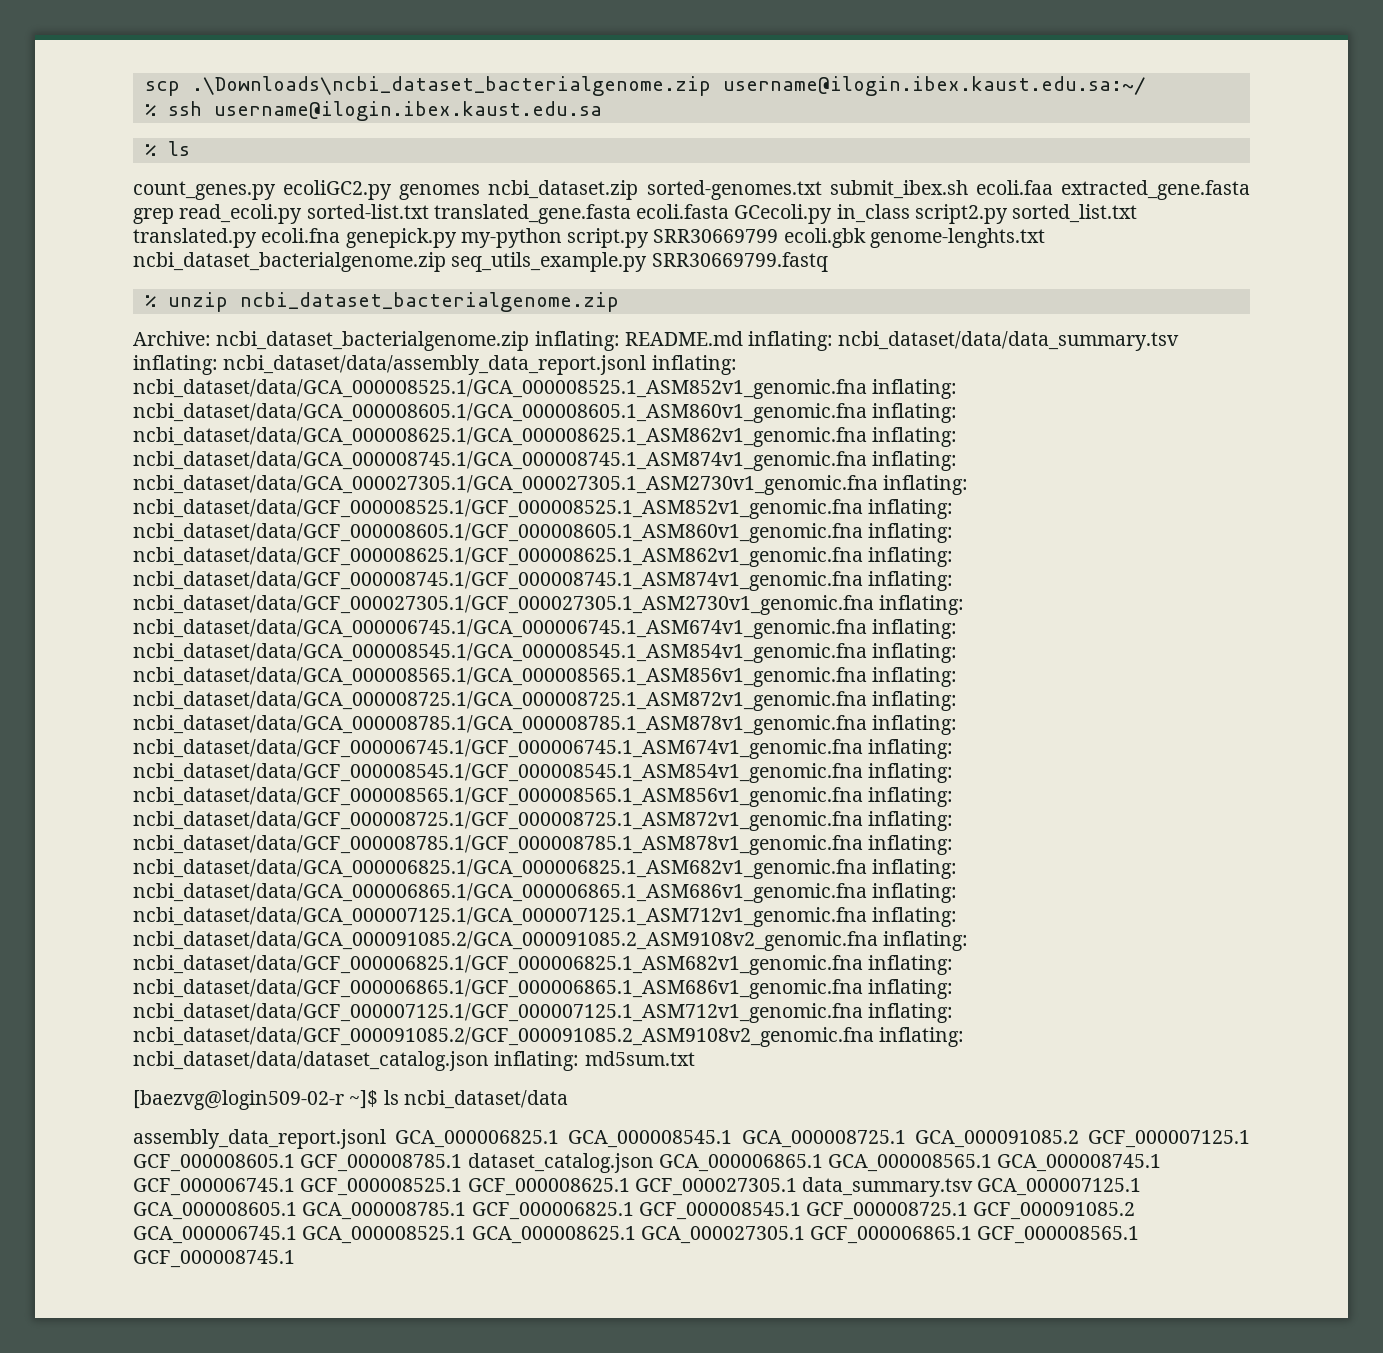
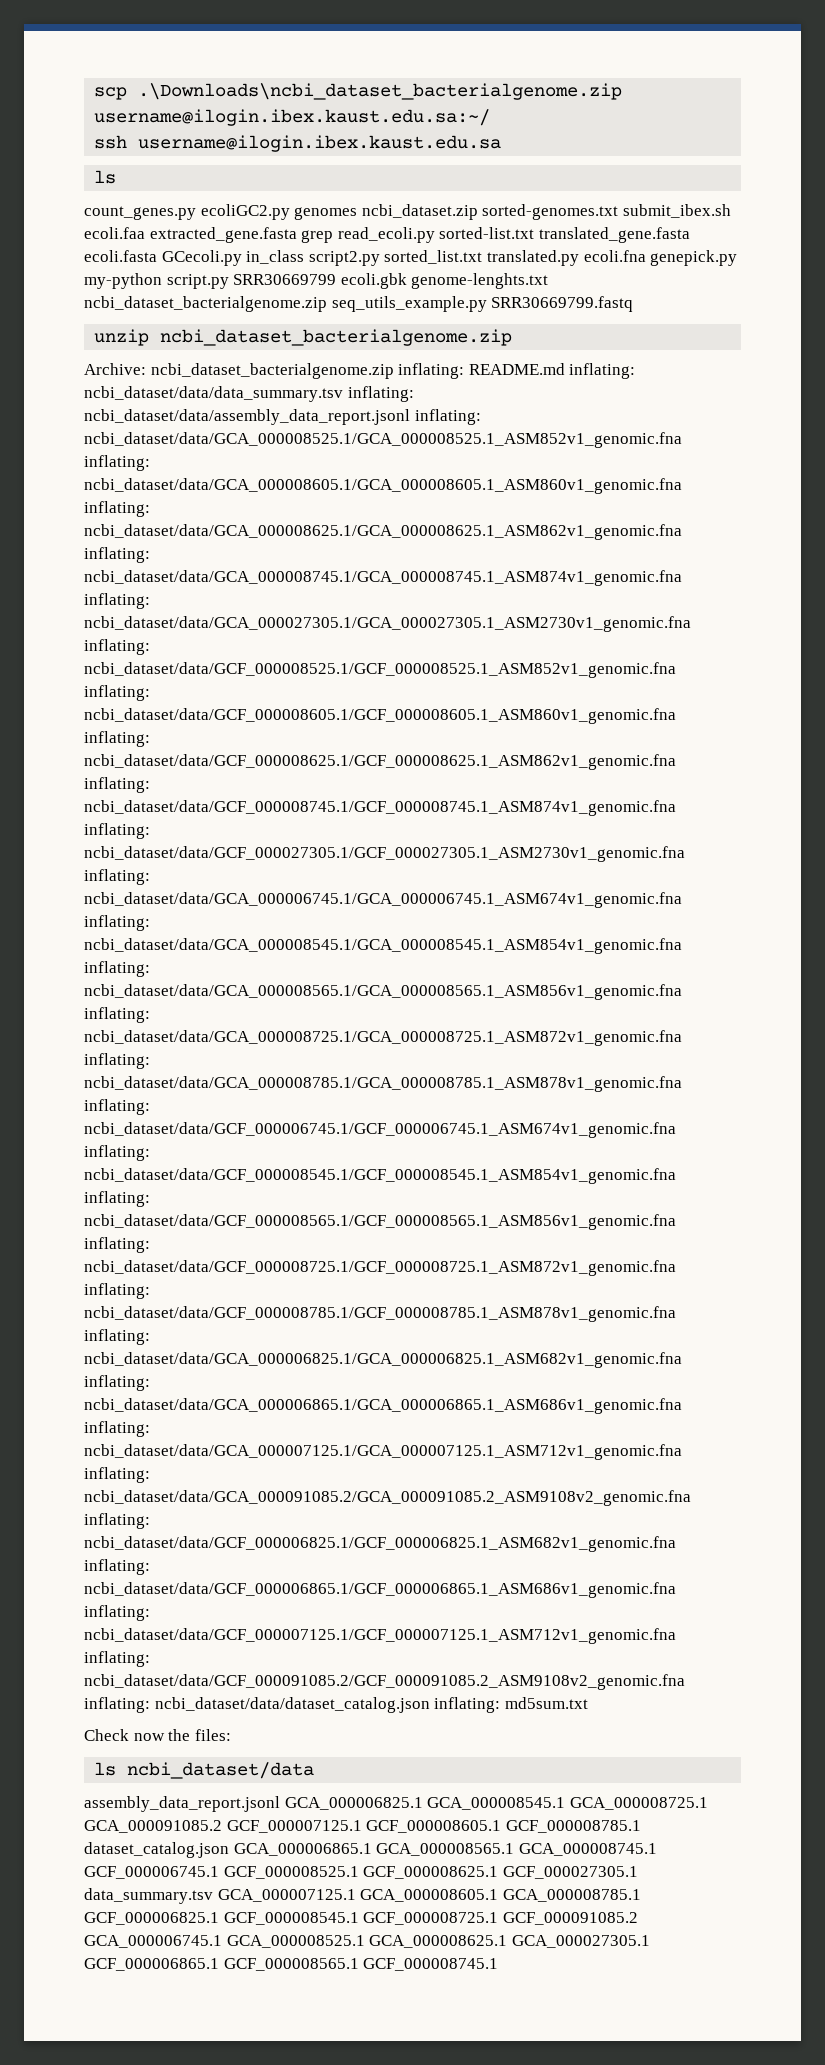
[144,104,156,116] % -> (491, 117) none
[144,144,156,156] % -> (502, 143) none
[144,295,156,307] % -> (634, 304) none
[133,1090,379,1110] [baezvg@login509-02-r ~]$ -> [84,1729,231,1741] Check now the files: //

